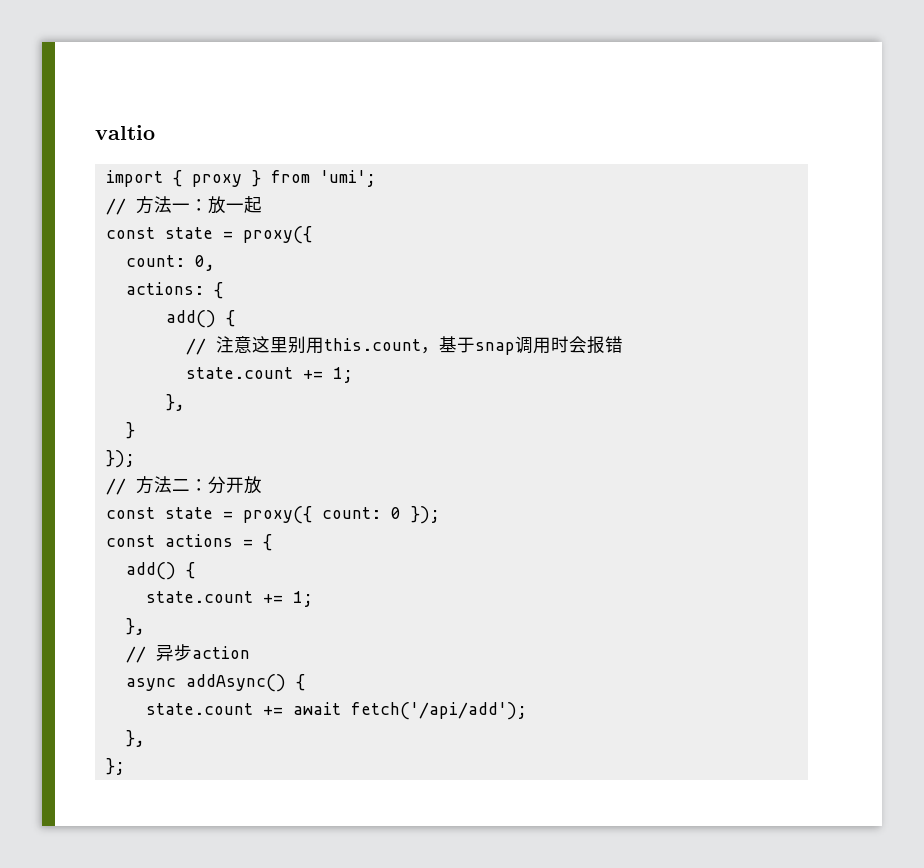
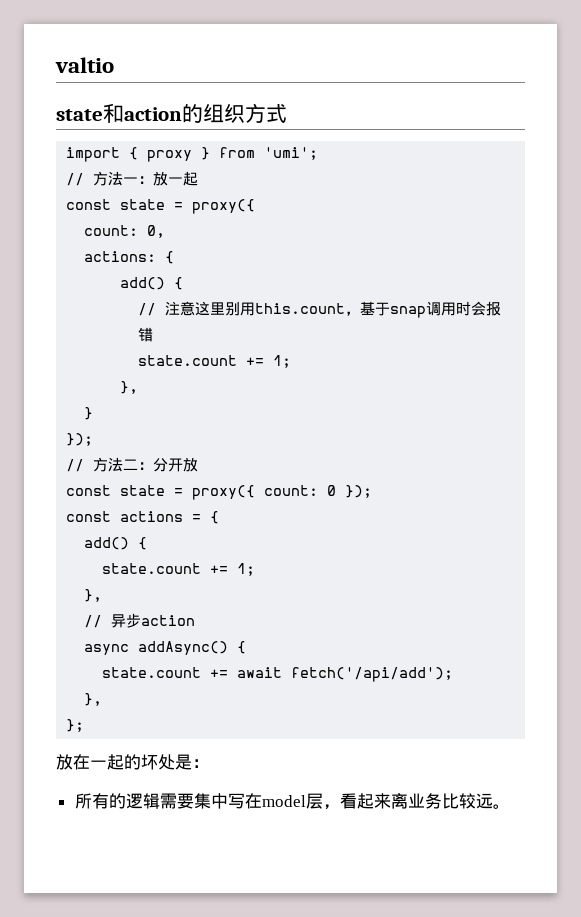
(155, 132) none -> [56,103,287,123] // state和action的组织方式
(125, 766) none -> [56,754,209,770] [74,793,510,810] // 放在一起的坏处是： // 所有的逻辑需要集中写在model层，看起来离业务比较远。

